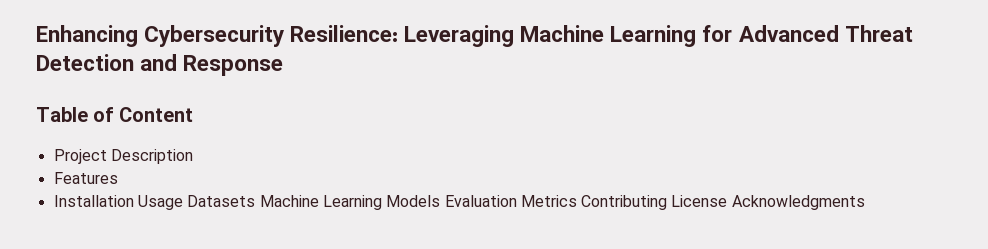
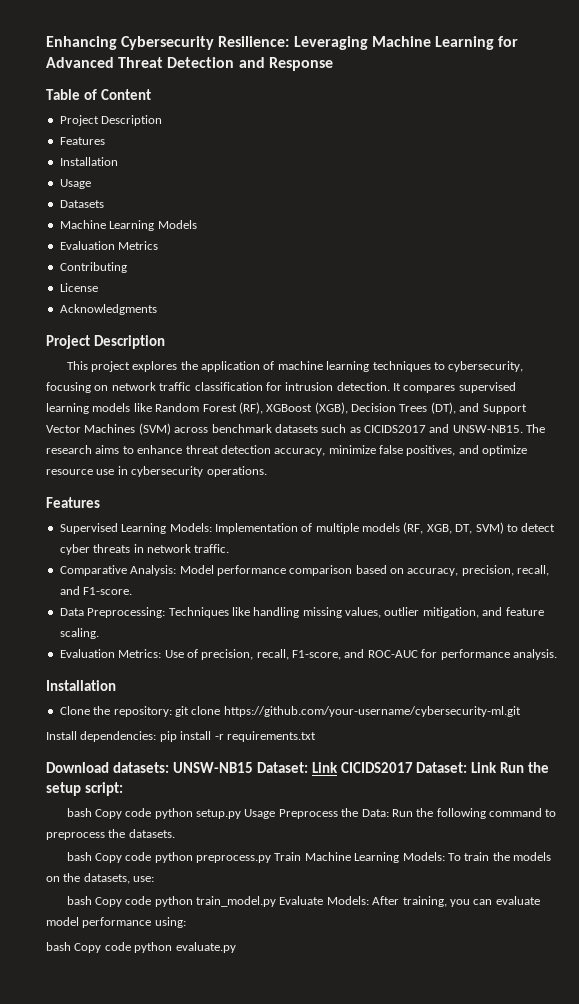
[137,195,183,210] Usage -> [59,179,91,189] // Usage //
(256, 201) none -> (104, 204) //
(441, 201) none -> (197, 224) //
(577, 201) none -> (159, 245) //
(668, 202) none -> (127, 267) //
(728, 201) none -> (98, 287) //
(865, 202) none -> [46,335,165,349] [66,361,524,372] [46,382,516,393] [46,402,527,414] [46,423,546,435] [46,445,528,456] [46,466,267,477] [46,497,100,508] [59,522,556,534] [59,544,230,555] [59,565,550,576] [59,586,133,595] [59,607,544,618] [59,628,99,639] [59,649,557,660] [46,680,116,691] [59,706,521,717] [46,731,316,742] [46,762,550,773] [46,782,123,796] [66,808,557,819] [46,829,175,840] [66,852,552,863] [46,873,155,884] [66,896,540,907] [46,917,186,928] [46,942,236,953] // Project Description // This project explores the application of machine learning techniques to cybersecurity, focusing on network traffic classification for intrusion detection. It compares supervised learning models like Random Forest (RF), XGBoost (XGB), Decision Trees (DT), and Support Vector Machines (SVM) across benchmark datasets such as CICIDS2017 and UNSW-NB15. The research aims to enhance threat detection accuracy, minimize false positives, and optimize resource use in cybersecurity operations. // Features // Supervised Learning Models: Implementation of multiple models (RF, XGB, DT, SVM) to detect cyber threats in network traffic. // Comparative Analysis: Model performance comparison based on accuracy, precision, recall, and F1-score. // Data Preprocessing: Techniques like handling missing values, outlier mitigation, and feature scaling. // Evaluation Metrics: Use of precision, recall, F1-score, and ROC-AUC for performance analysis. // Installation // Clone the repository: git clone https://github.com/your-username/cybersecurity-ml.git // Install dependencies: pip install -r requirements.txt // Download datasets: UNSW-NB15 Dataset: Link CICIDS2017 Dataset: Link Run the setup script: // bash Copy code python setup.py Usage Preprocess the Data: Run the following command to preprocess the datasets. // bash Copy code python preprocess.py Train Machine Learning Models: To train the models on the datasets, use: // bash Copy code python train_model.py Evaluate Models: After training, you can evaluate model performance using: // bash Copy code python evaluate.py

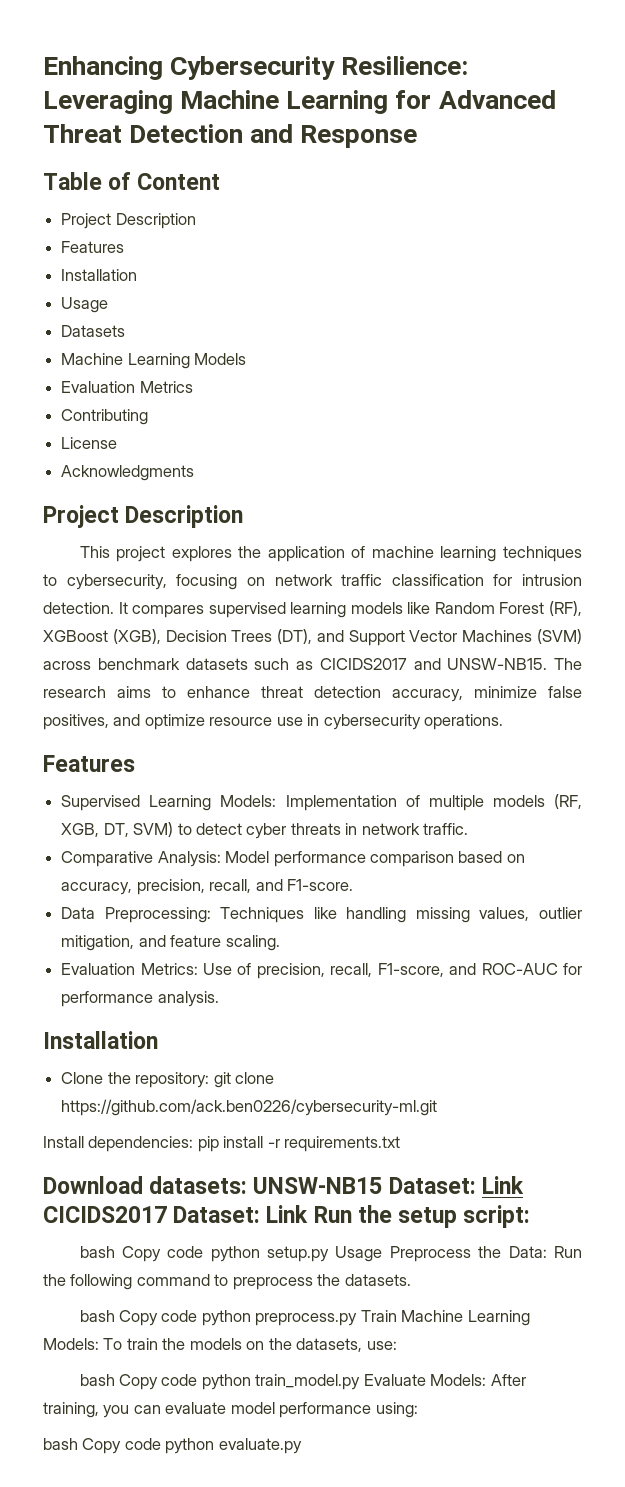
[223,706,521,717] https://github.com/your-username/cybersecurity-ml.git -> [61,1099,438,1116] https://github.com/ack.ben0226/cybersecurity-ml.git

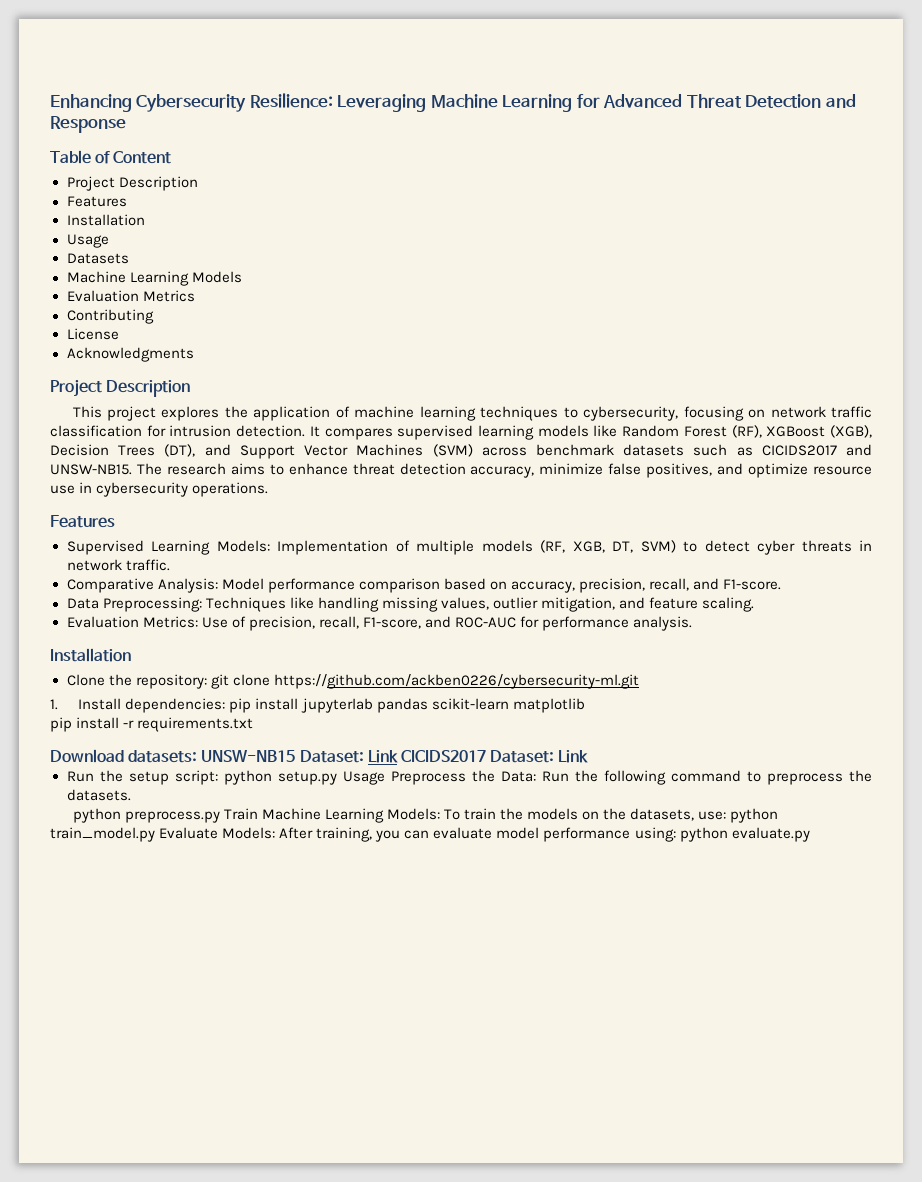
[61,1099,438,1116] https://github.com/ack.ben0226/cybersecurity-ml.git // -> [273,674,639,689] [50,699,58,710] https://github.com/ackben0226/cybersecurity-ml.git // 1.
(264, 1142) none -> [300,698,585,713] [50,717,120,732] jupyterlab pandas scikit-learn matplotlib // pip install
(309, 1214) none -> (589, 756) //
[79,1246,204,1262] // bash Copy code -> (218, 777) none
[79,1310,198,1326] bash Copy code -> (131, 795) none
[79,1374,198,1390] // bash Copy code -> (727, 815) none
[43,1438,161,1454] // bash Copy code -> (676, 834) none

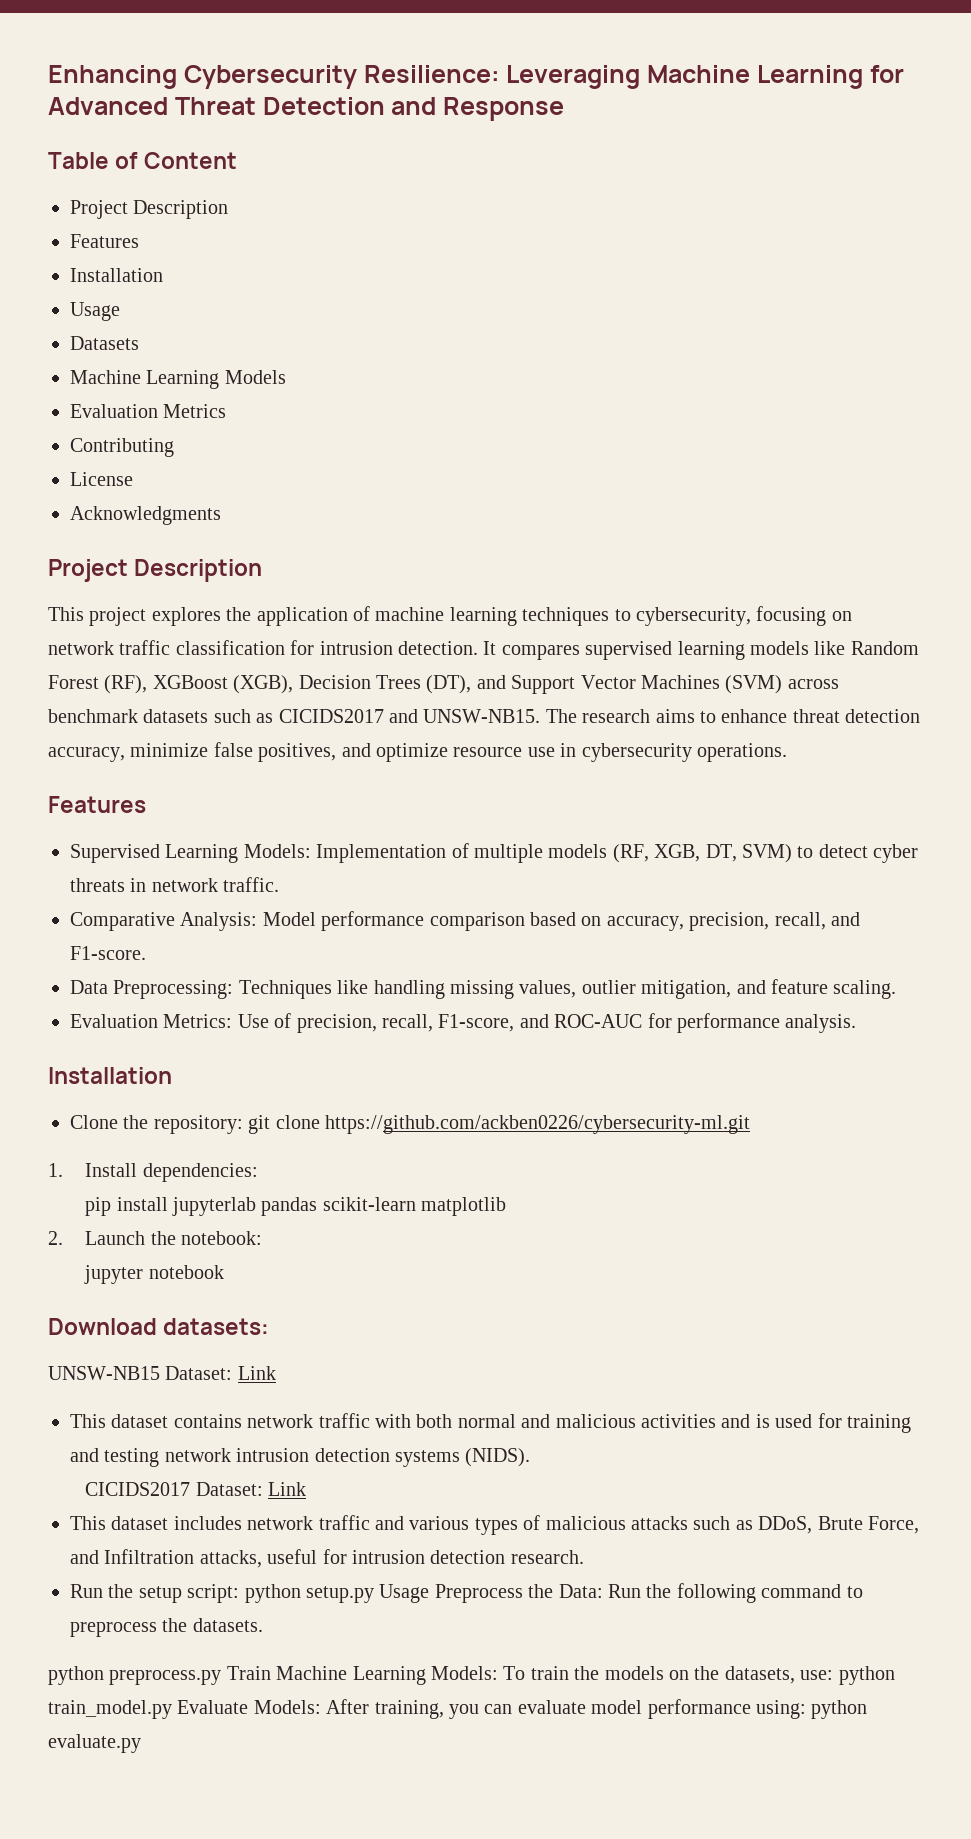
(226, 705) none -> (258, 1172) //
[50,717,254,732] pip install -r requirements.txt -> [48,1231,262,1245] [84,1265,224,1284] 2. Launch the notebook: // jupyter notebook
(198, 756) none -> (270, 1326) //
[400,750,589,763] CICIDS2017 Dataset: Link -> [70,1413,911,1433] [70,1448,531,1467] [85,1482,306,1496] [70,1515,919,1535] [70,1549,584,1568] // This dataset contains network traffic with both normal and malicious activities and is used for training and testing network intrusion detection systems (NIDS). // CICIDS2017 Dataset: Link // This dataset includes network traffic and various types of malicious attacks such as DDoS, Brute Force, and Infiltration attacks, useful for intrusion detection research.

